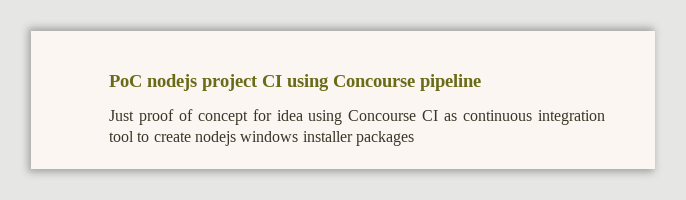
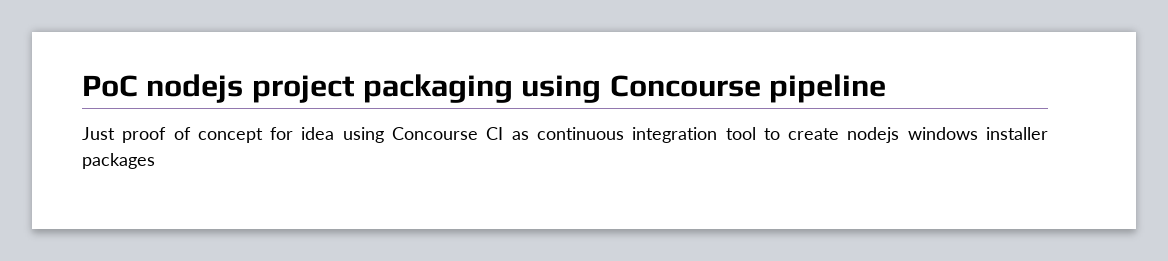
[262,75,282,87] CI -> [363,74,514,103] packaging

